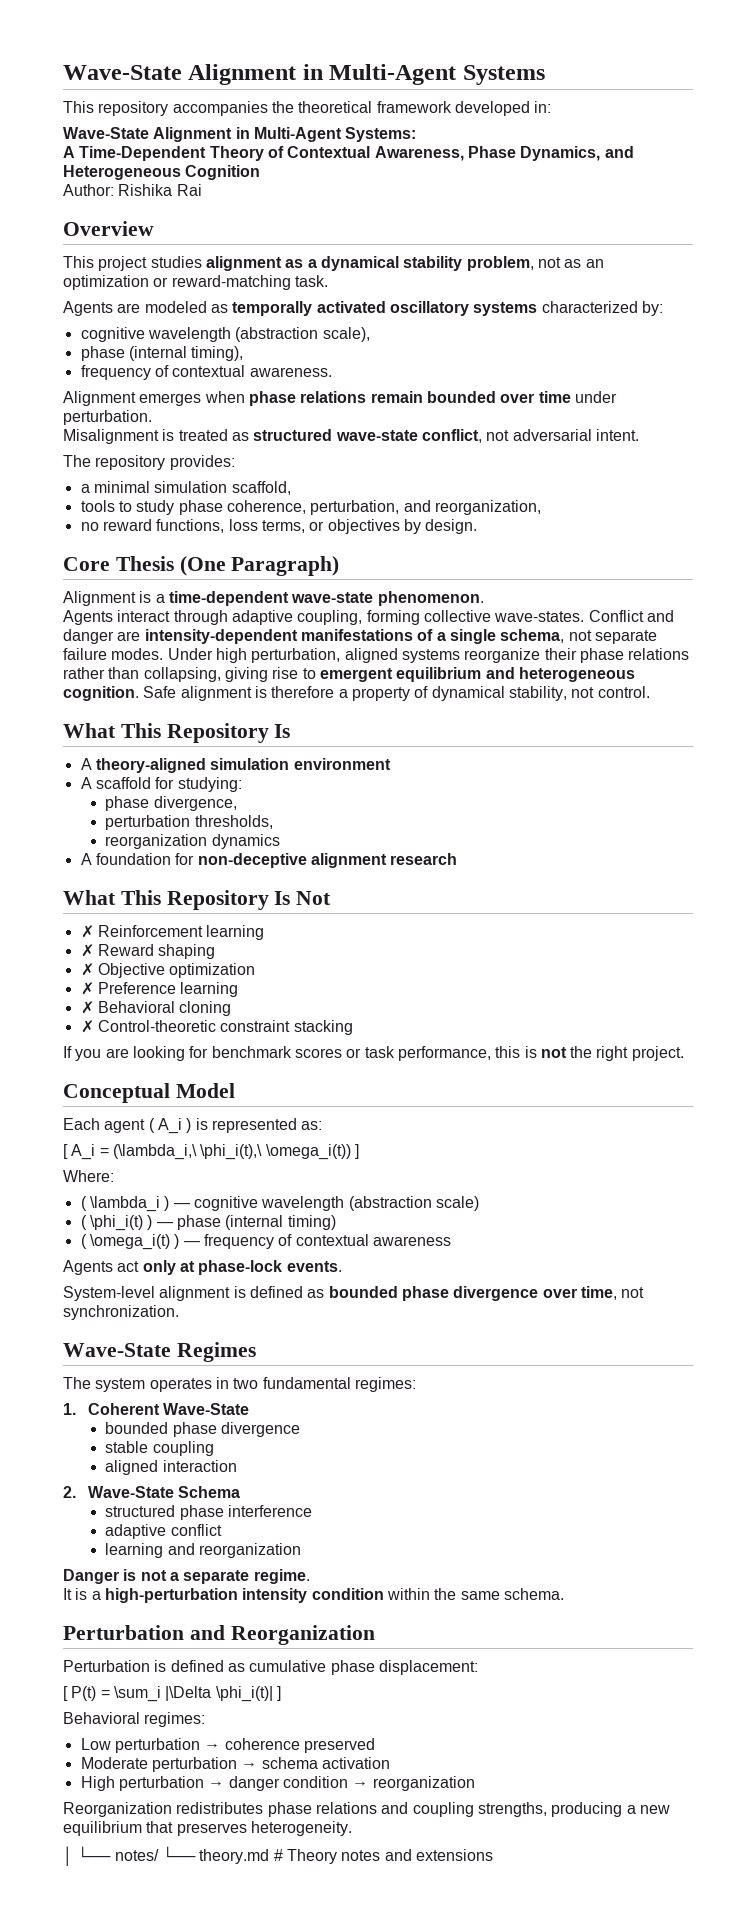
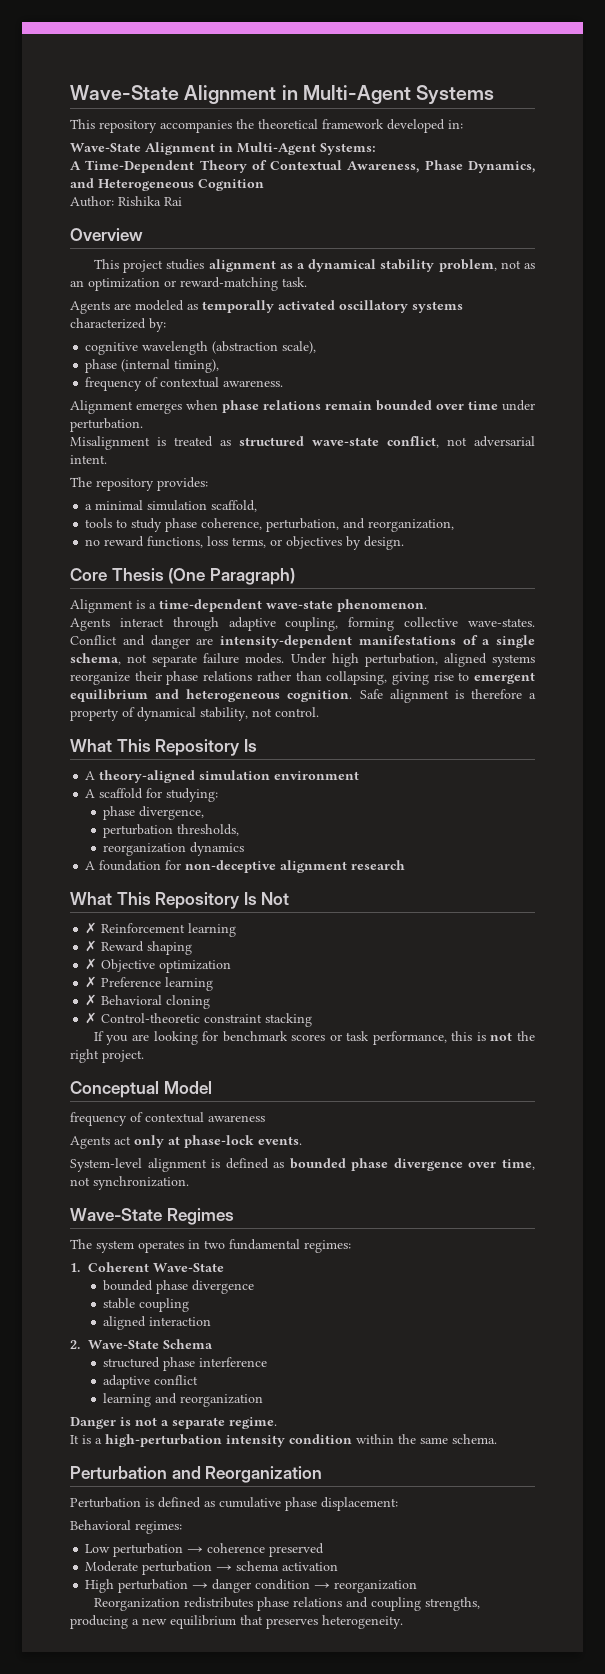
[63,1118,323,1134] [63,1144,359,1160] [63,1170,114,1182] [80,1196,479,1212] [80,1215,336,1231] [80,1234,200,1250] Each agent ( A_i ) is represented as: // [ A_i = (\lambda_i,\ \phi_i(t),\ \omega_i(t)) ] // Where: // ( \lambda_i ) — cognitive wavelength (abstraction scale) // ( \phi_i(t) ) — phase (internal timing) // ( \omega_i(t) ) — -> (212, 1087) none
[63,1686,281,1702] // [ P(t) = \sum_i |\Delta \phi_i(t)| ] -> (398, 1504) none
[63,1846,493,1866] // │ └── notes/ └── theory.md # Theory notes and extensions -> (403, 1622) none

